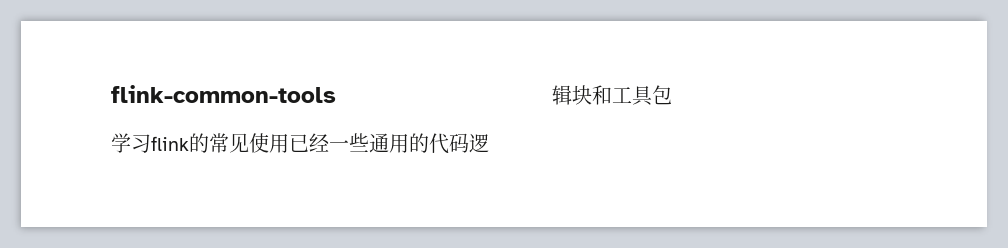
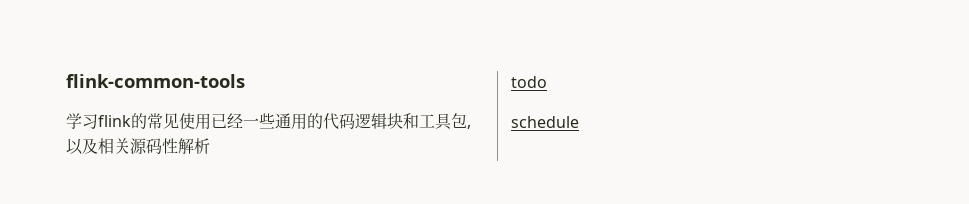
(672, 95) none -> [467,125,471,129] [66,138,210,155] [511,76,547,88] [511,116,579,128] ,以及相关源码性解析 // todo // schedule

